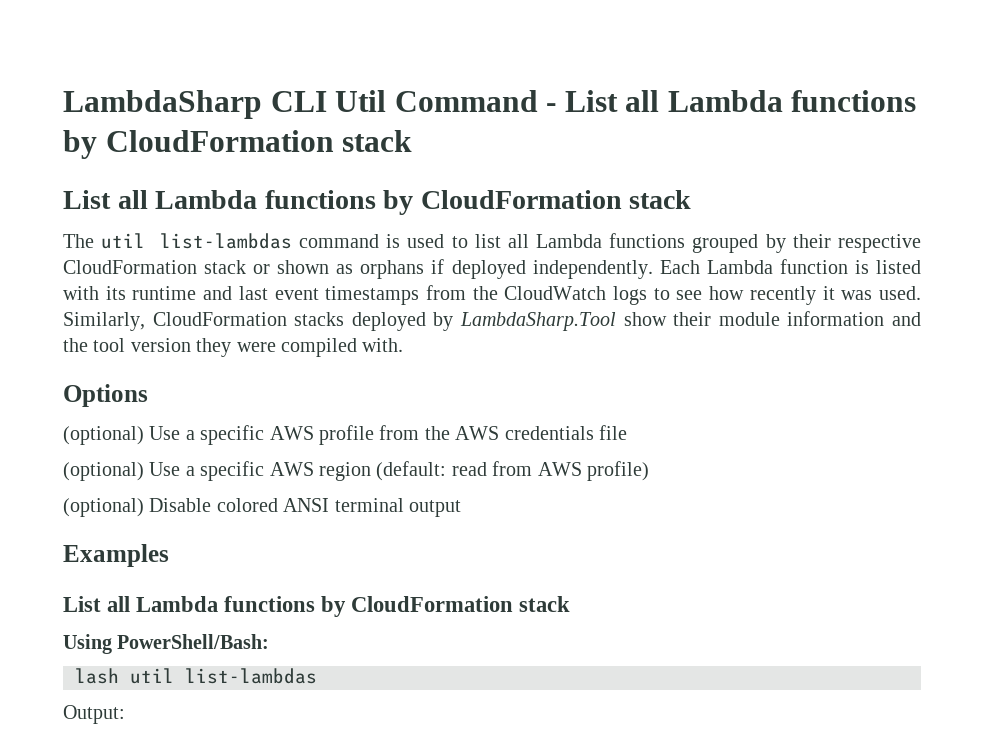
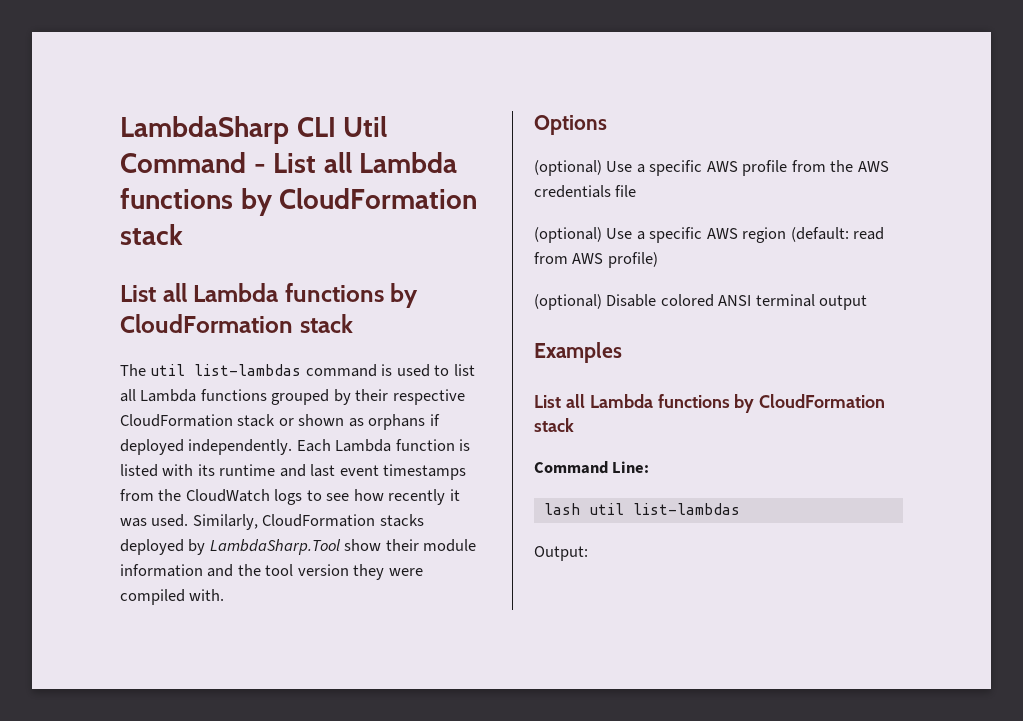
[63,634,270,654] Using PowerShell/Bash: -> [534,461,650,474] Command Line:

